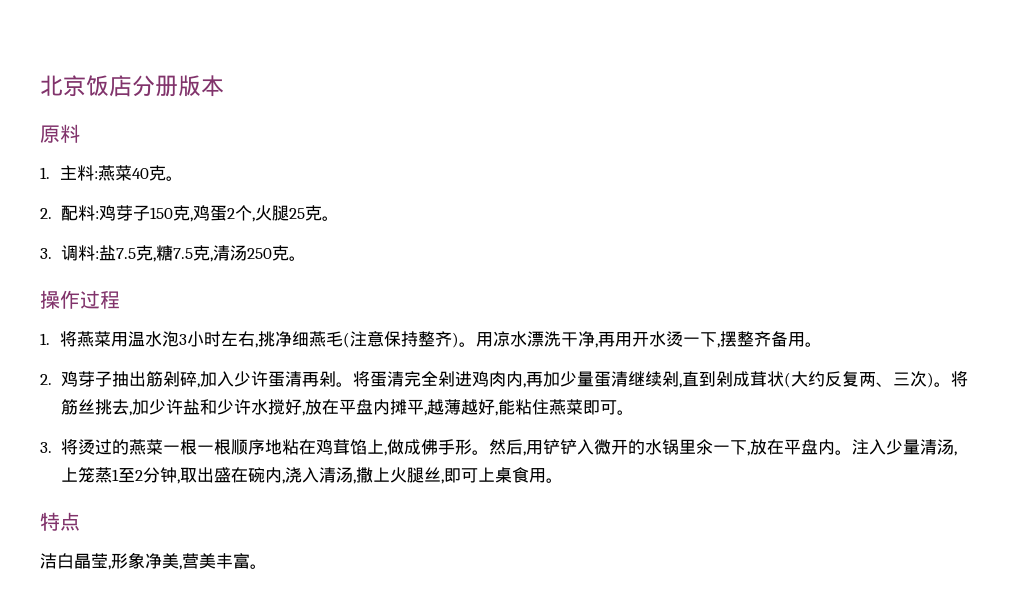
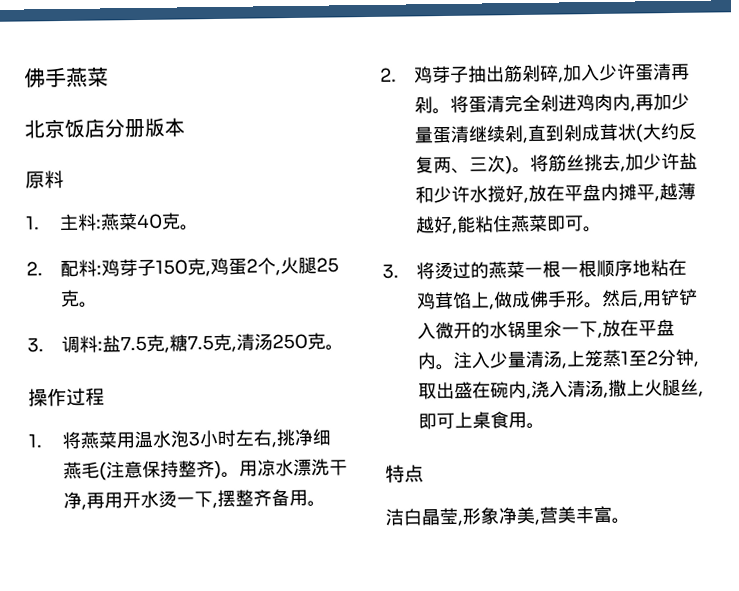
(40, 85) none -> [23,66,109,88] 佛手燕菜 //

